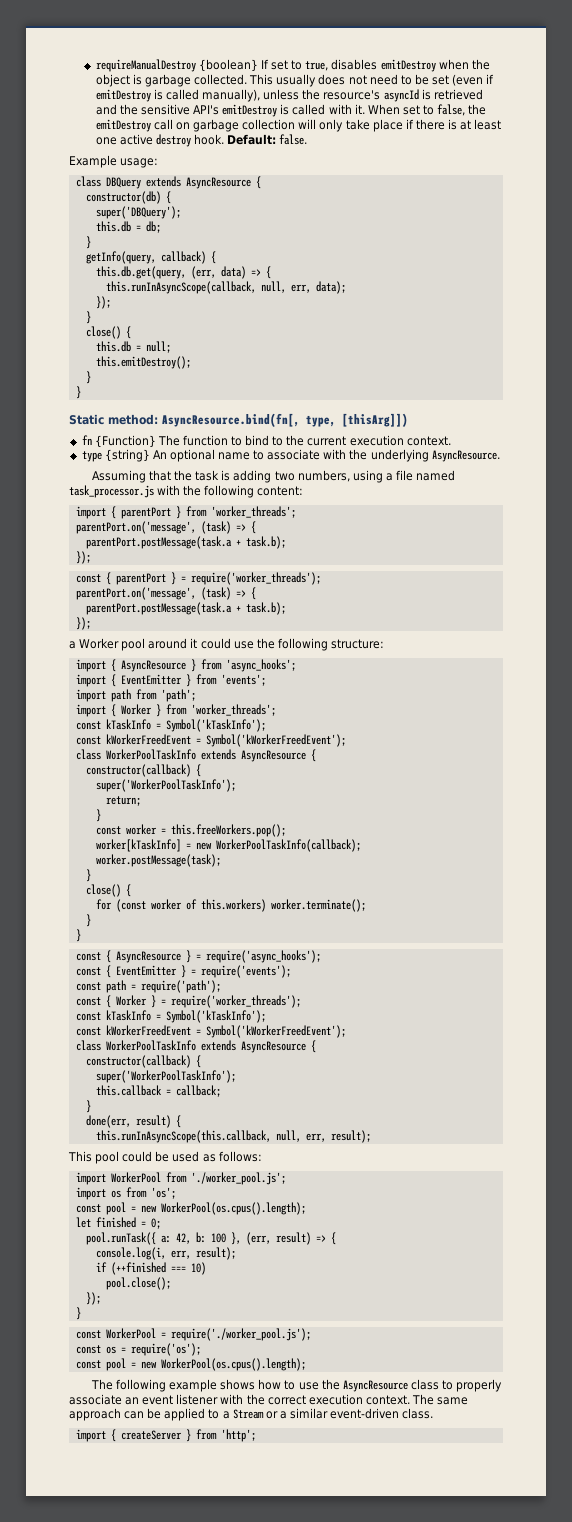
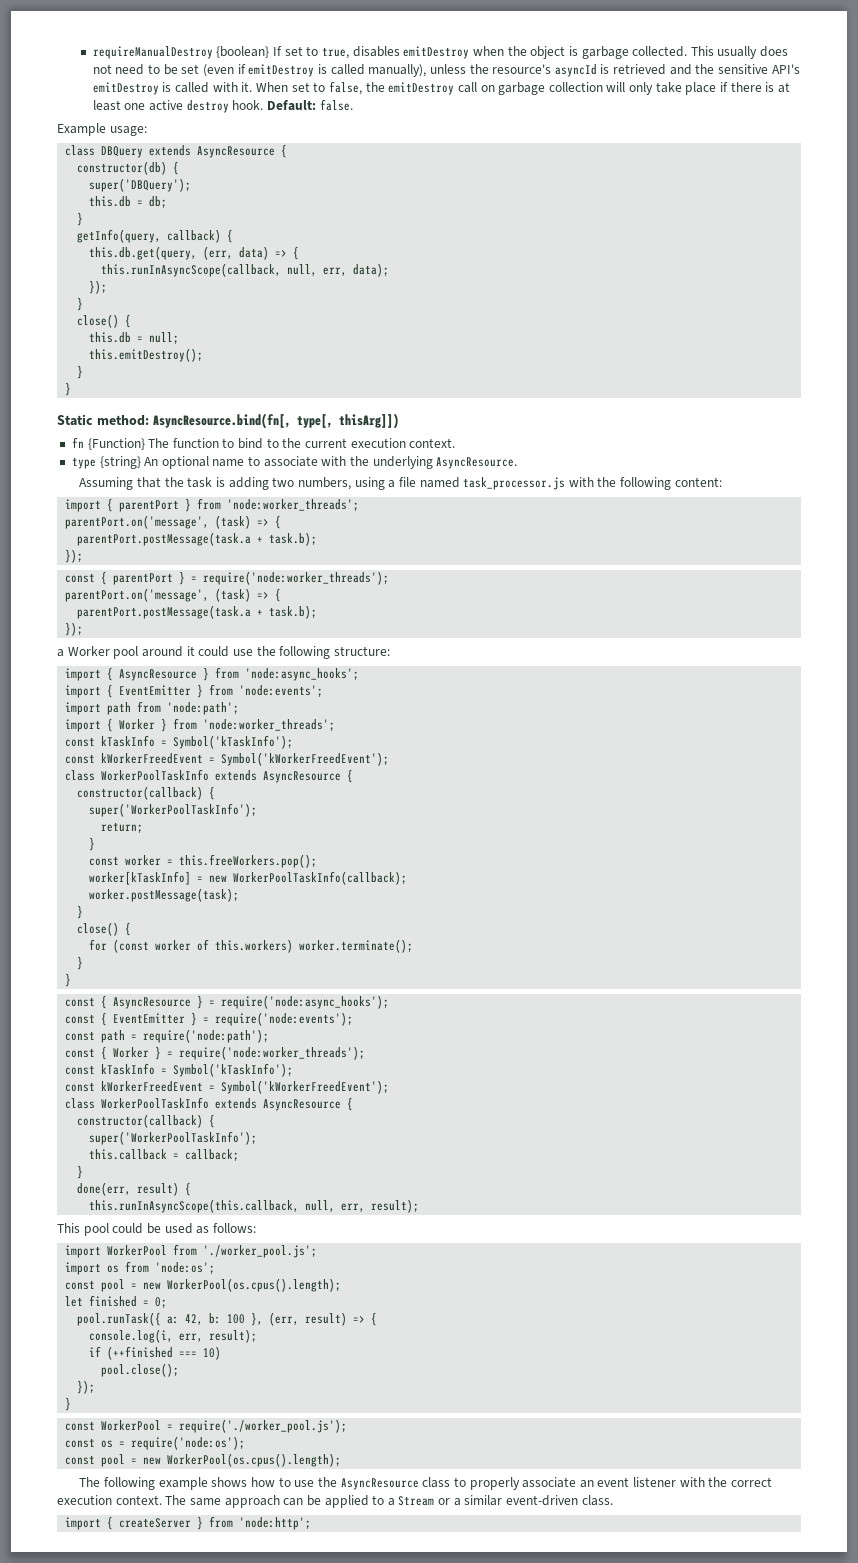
[306,413,408,427] type, [thisArg]]) -> [296,413,399,429] type[, thisArg]])
[210,506,296,518] 'worker_threads'; -> [227,499,360,511] 'node:worker_threads';
[190,572,321,585] require('worker_threads'); -> [203,571,390,585] require('node:worker_threads');
[225,659,296,672] 'async_hooks'; -> [245,668,360,681] 'node:async_hooks';
[220,674,266,686] 'events'; -> [239,685,324,697] 'node:events';
[160,689,196,702] 'path'; -> [167,702,240,715] 'node:path';
[190,704,276,716] 'worker_threads'; -> [203,719,336,731] 'node:worker_threads';
[205,950,321,963] require('async_hooks'); -> [221,995,390,1009] require('node:async_hooks');
[200,965,291,978] require('events'); -> [215,1012,354,1026] require('node:events');
[140,980,221,993] require('path'); -> [143,1029,270,1043] require('node:path');
[170,995,301,1008] require('worker_threads'); -> [179,1046,366,1060] require('node:worker_threads');
[150,1187,176,1199] 'os'; -> [155,1262,216,1274] 'node:os';
[130,1343,201,1356] require('os'); -> [131,1436,246,1450] require('node:os');
[220,1429,256,1442] 'http'; -> [239,1517,312,1530] 'node:http';

